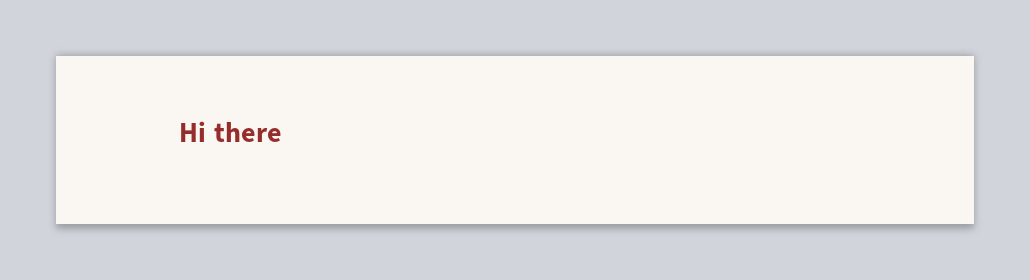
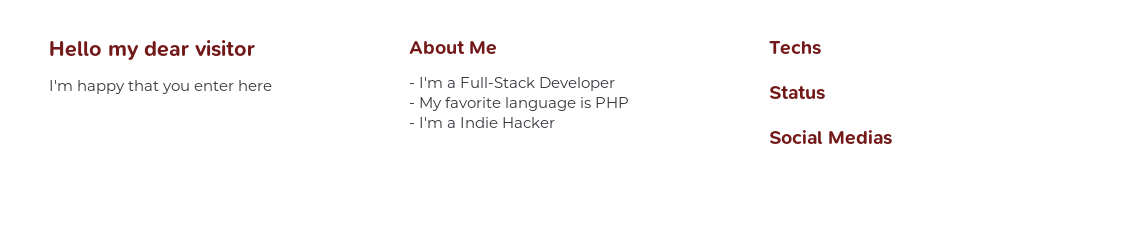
[179,121,282,142] Hi there -> [49,40,255,60] [49,80,273,94] [409,41,498,55] [409,77,616,91] [409,97,630,111] [409,117,556,128] [769,41,821,55] [769,86,825,100] [769,130,893,145] Hello my dear visitor // I'm happy that you enter here // About Me // - I'm a Full-Stack Developer // - My favorite language is PHP // - I'm a Indie Hacker // Techs // Status // Social Medias

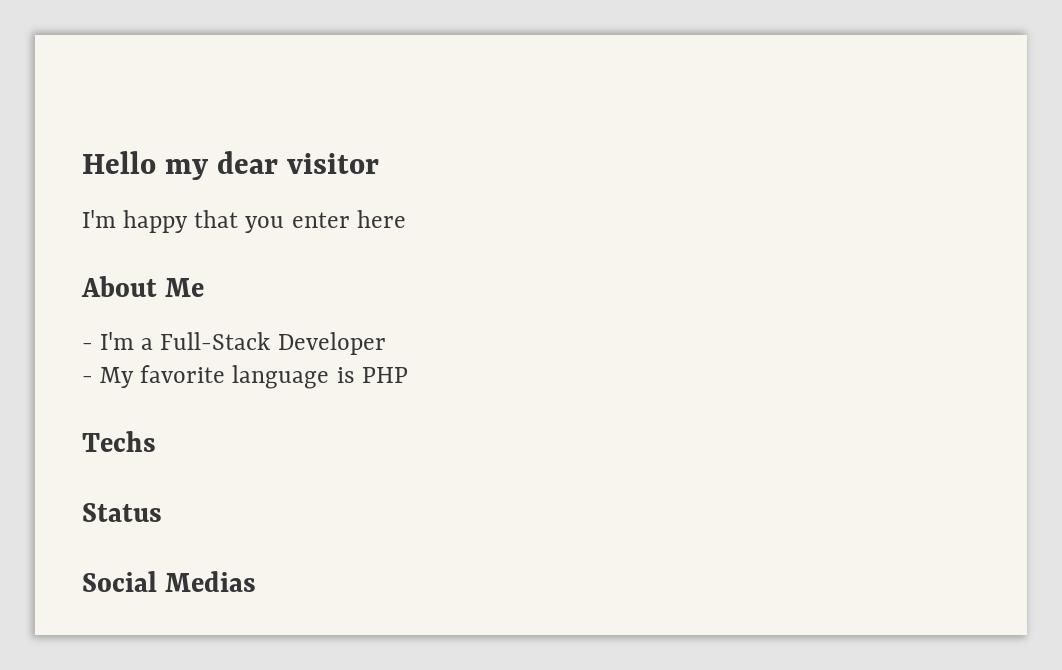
[409,117,556,128] // - I'm a Indie Hacker -> (408, 375) none

